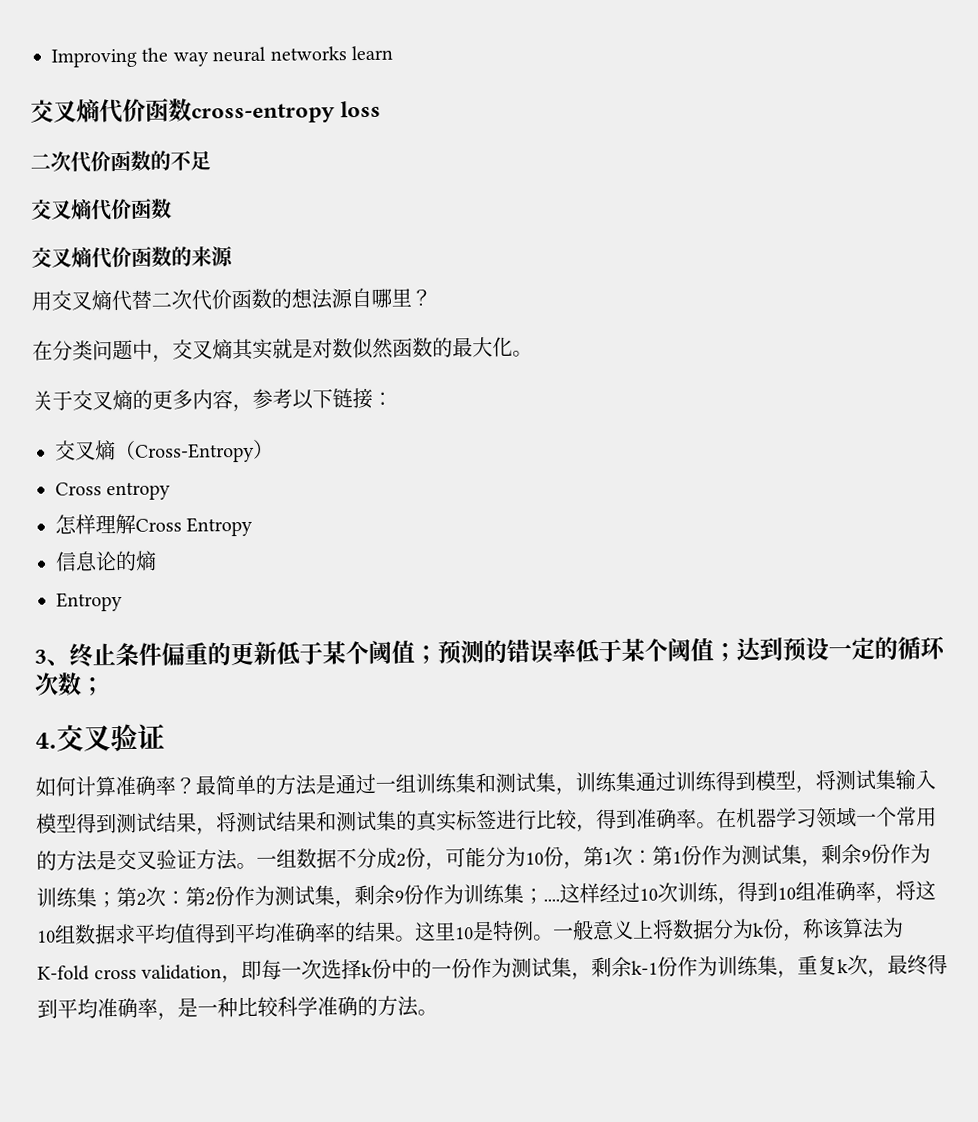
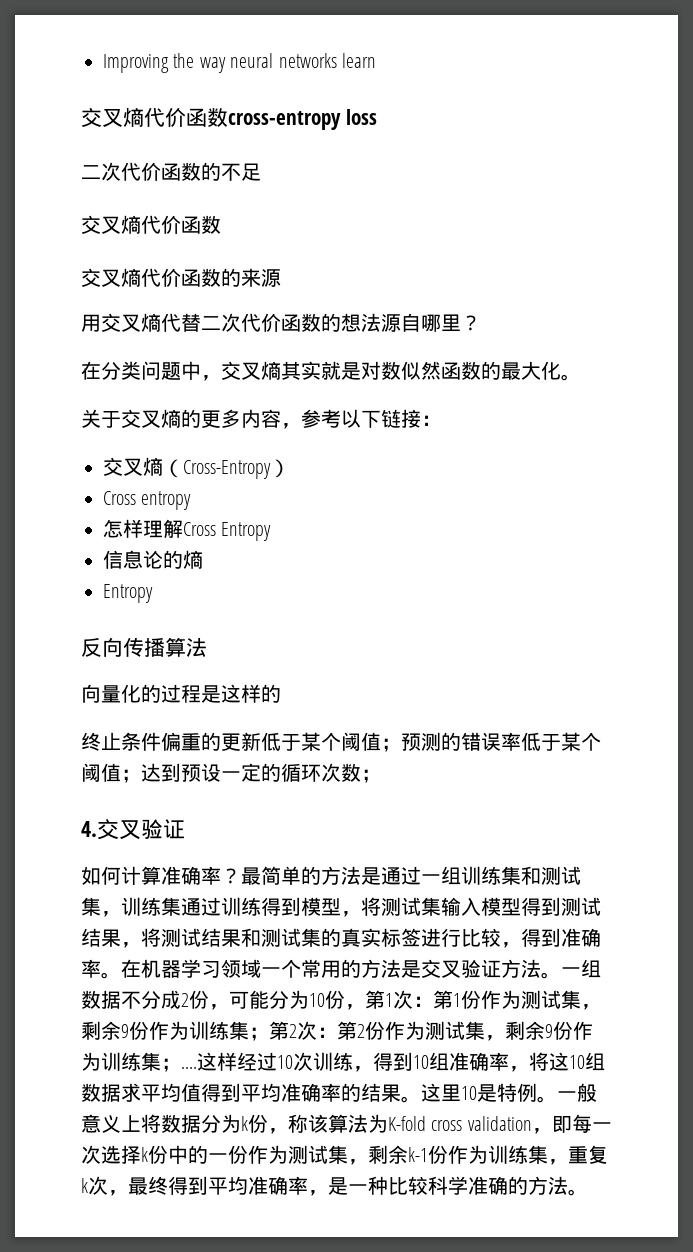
[34,649,70,666] 3、 -> [81,637,207,657] [81,684,281,703] 反向传播算法 // 向量化的过程是这样的 //

